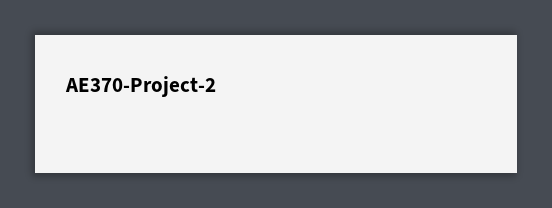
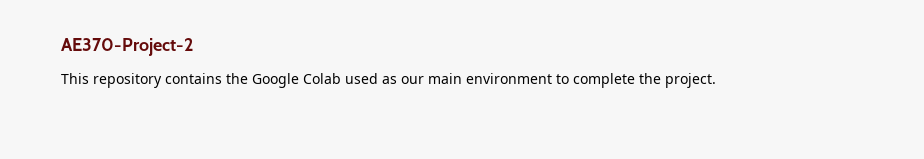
(216, 86) none -> [61,73,716,88] // This repository contains the Google Colab used as our main environment to complete the project.

